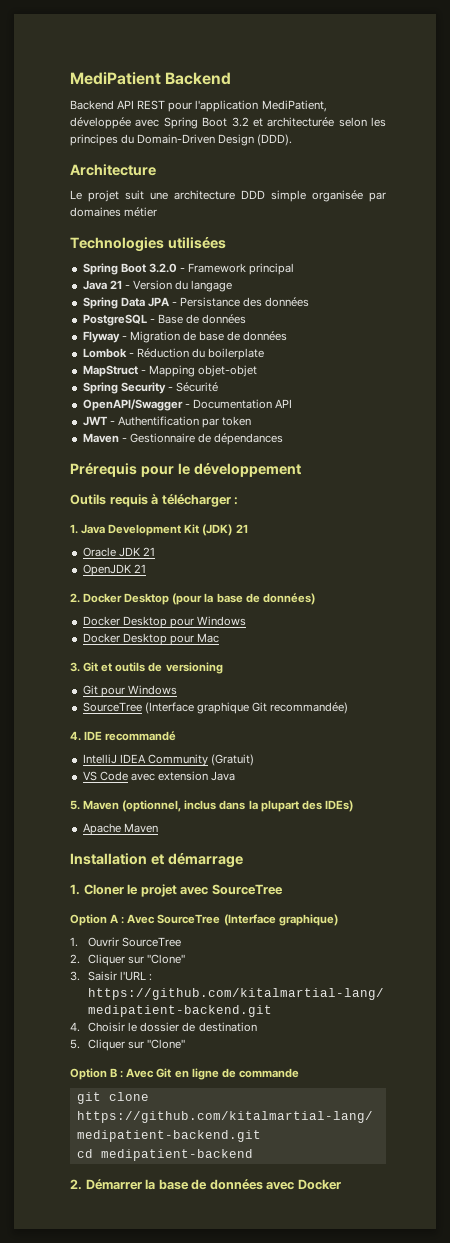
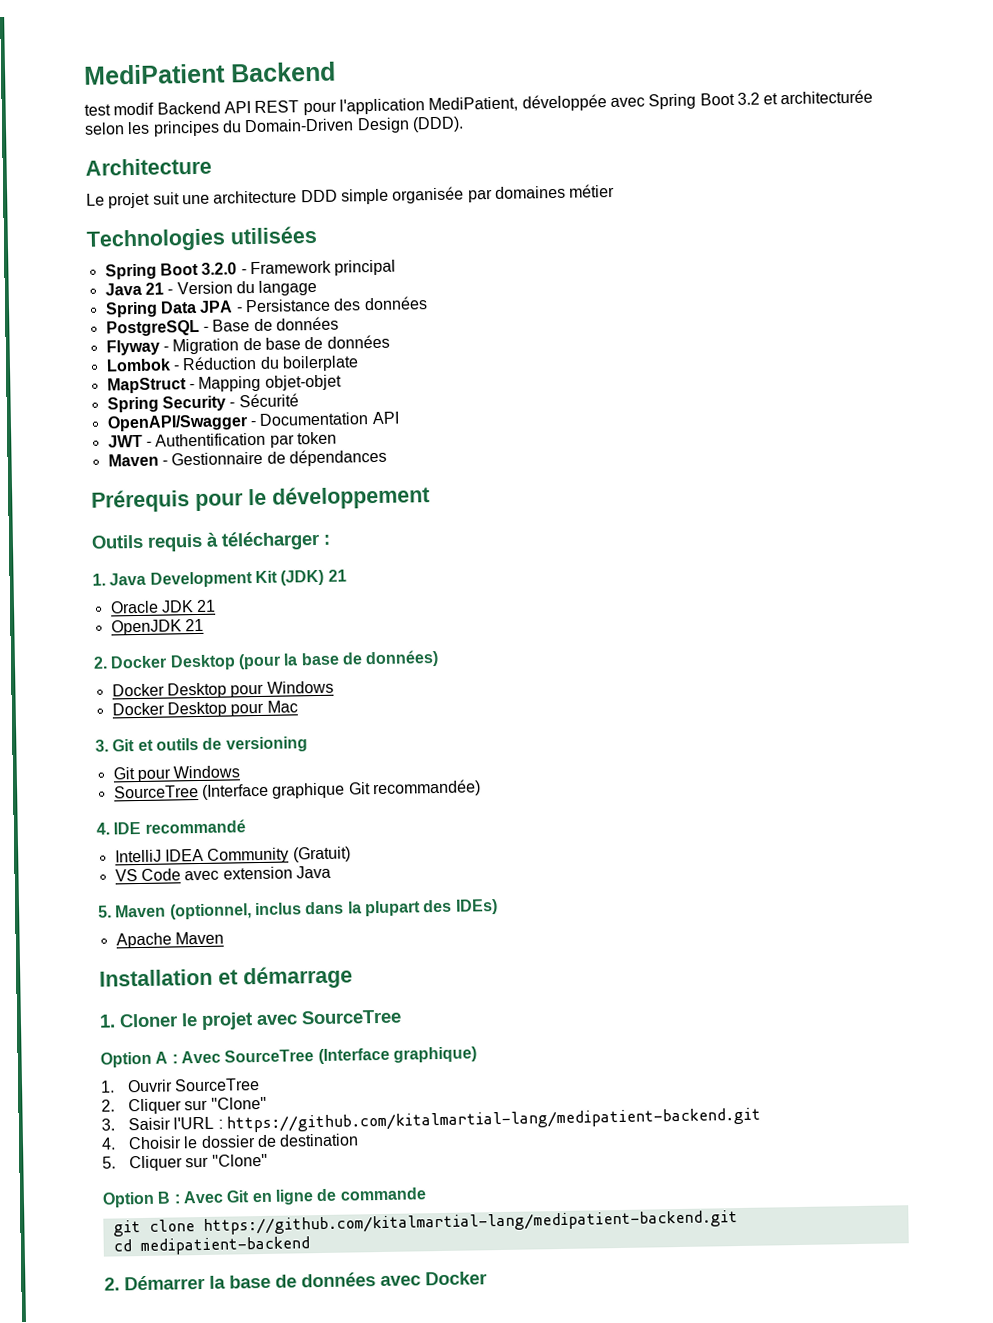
(232, 78) none -> [84,102,155,116] test modif

